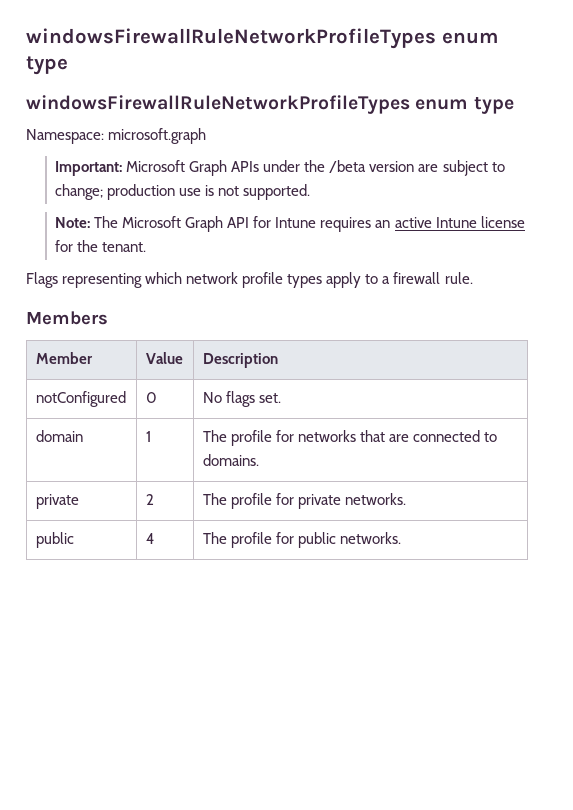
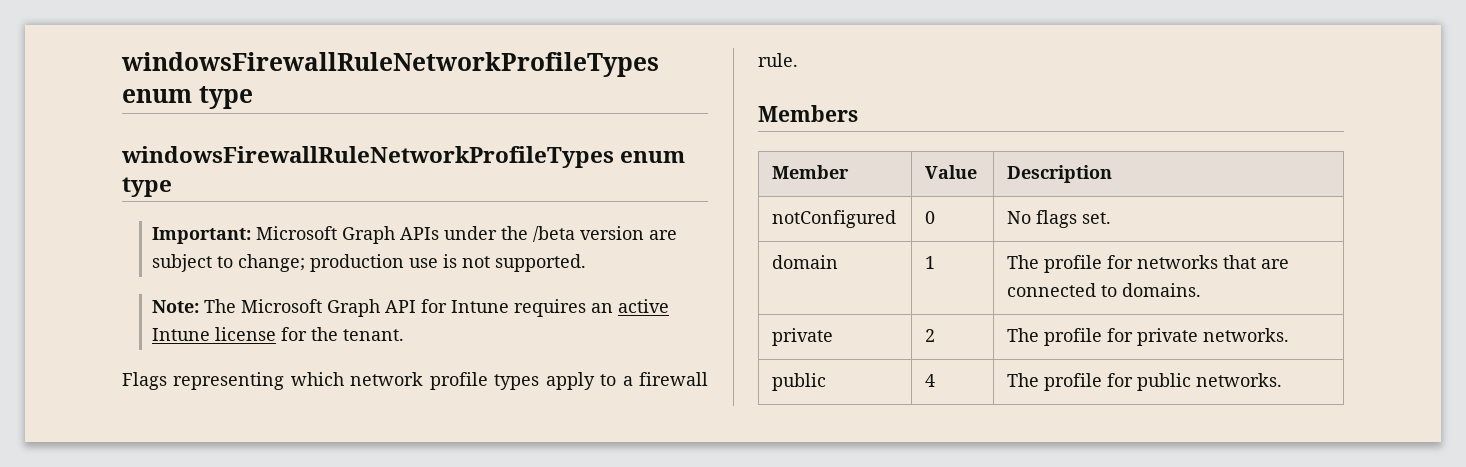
[26,128,207,144] // Namespace: microsoft.graph -> (172, 187) none

